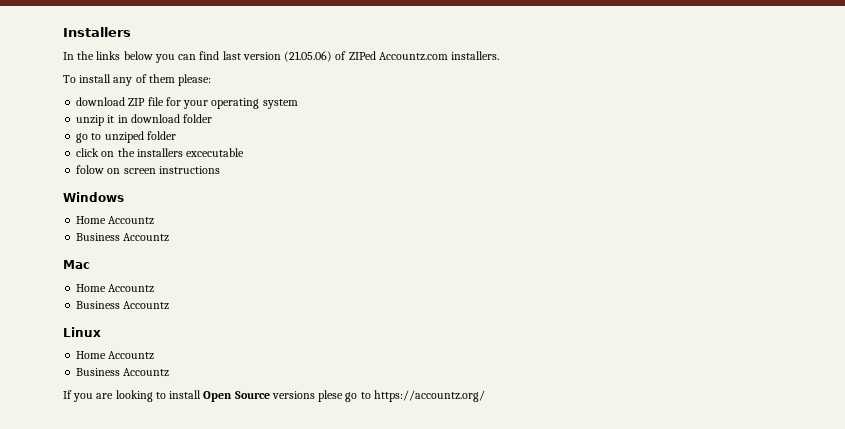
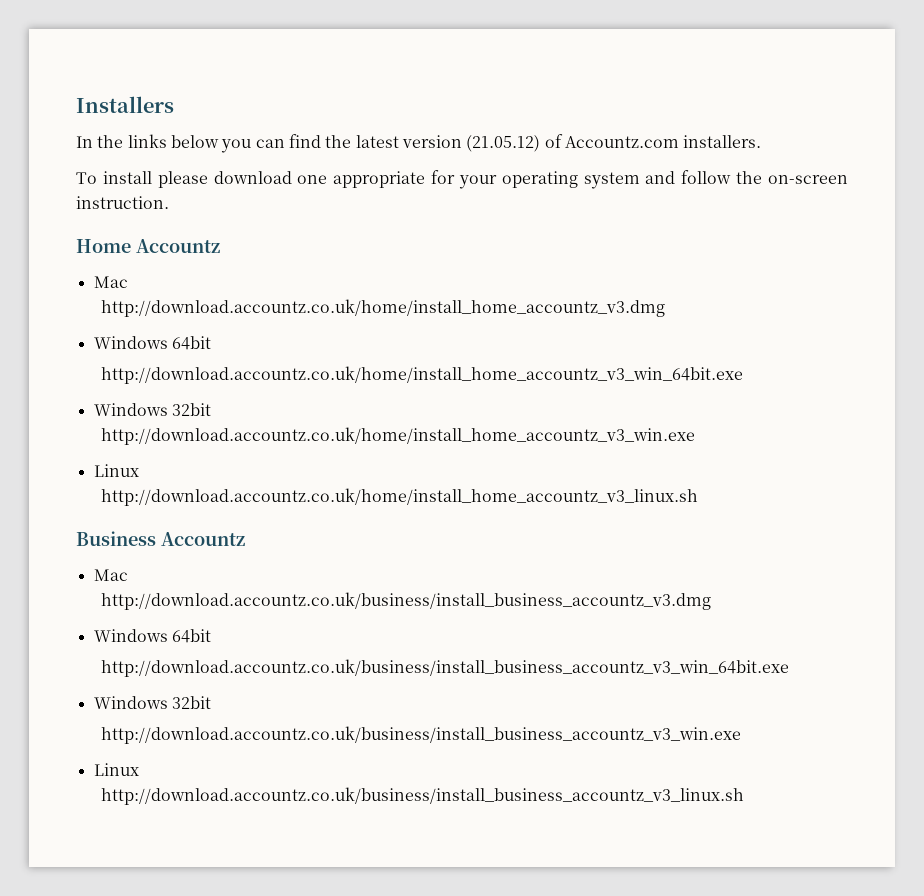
[222,51,376,62] last version (21.05.06) of ZIPed -> [325,134,563,152] the latest version (21.05.12) of
[113,74,212,86] [76,97,298,109] [76,114,213,126] [76,131,176,143] [76,148,245,157] [76,165,220,174] [63,192,124,202] [76,216,155,225] [76,233,170,242] [63,260,90,269] [76,284,155,293] [76,301,170,310] [63,327,101,337] [76,351,155,360] [76,368,170,377] [63,390,485,402] any of them please: // download ZIP file for your operating system // unzip it in download folder // go to unziped folder // click on the installers excecutable // folow on screen instructions // Windows // Home Accountz // Business Accountz // Mac // Home Accountz // Business Accountz // Linux // Home Accountz // Business Accountz // If you are looking to install Open Source versions plese go to https://accountz.org/ -> [157,170,848,189] [76,196,169,209] [76,239,220,253] [93,276,128,288] [101,299,666,317] [93,336,211,350] [101,366,744,384] [93,403,211,416] [101,427,696,445] [93,464,139,477] [101,488,699,506] [76,531,245,546] [93,569,128,581] [101,592,712,610] [93,629,211,643] [101,659,790,677] [93,696,211,709] [101,726,742,744] [93,763,139,776] [101,787,745,805] please download one appropriate for your operating system and follow the on-screen instruction. // Home Accountz // Mac // http://download.accountz.co.uk/home/install_home_accountz_v3.dmg // Windows 64bit // http://download.accountz.co.uk/home/install_home_accountz_v3_win_64bit.exe // Windows 32bit // http://download.accountz.co.uk/home/install_home_accountz_v3_win.exe // Linux // http://download.accountz.co.uk/home/install_home_accountz_v3_linux.sh // Business Accountz // Mac // http://download.accountz.co.uk/business/install_business_accountz_v3.dmg // Windows 64bit // http://download.accountz.co.uk/business/install_business_accountz_v3_win_64bit.exe // Windows 32bit // http://download.accountz.co.uk/business/install_business_accountz_v3_win.exe // Linux // http://download.accountz.co.uk/business/install_business_accountz_v3_linux.sh

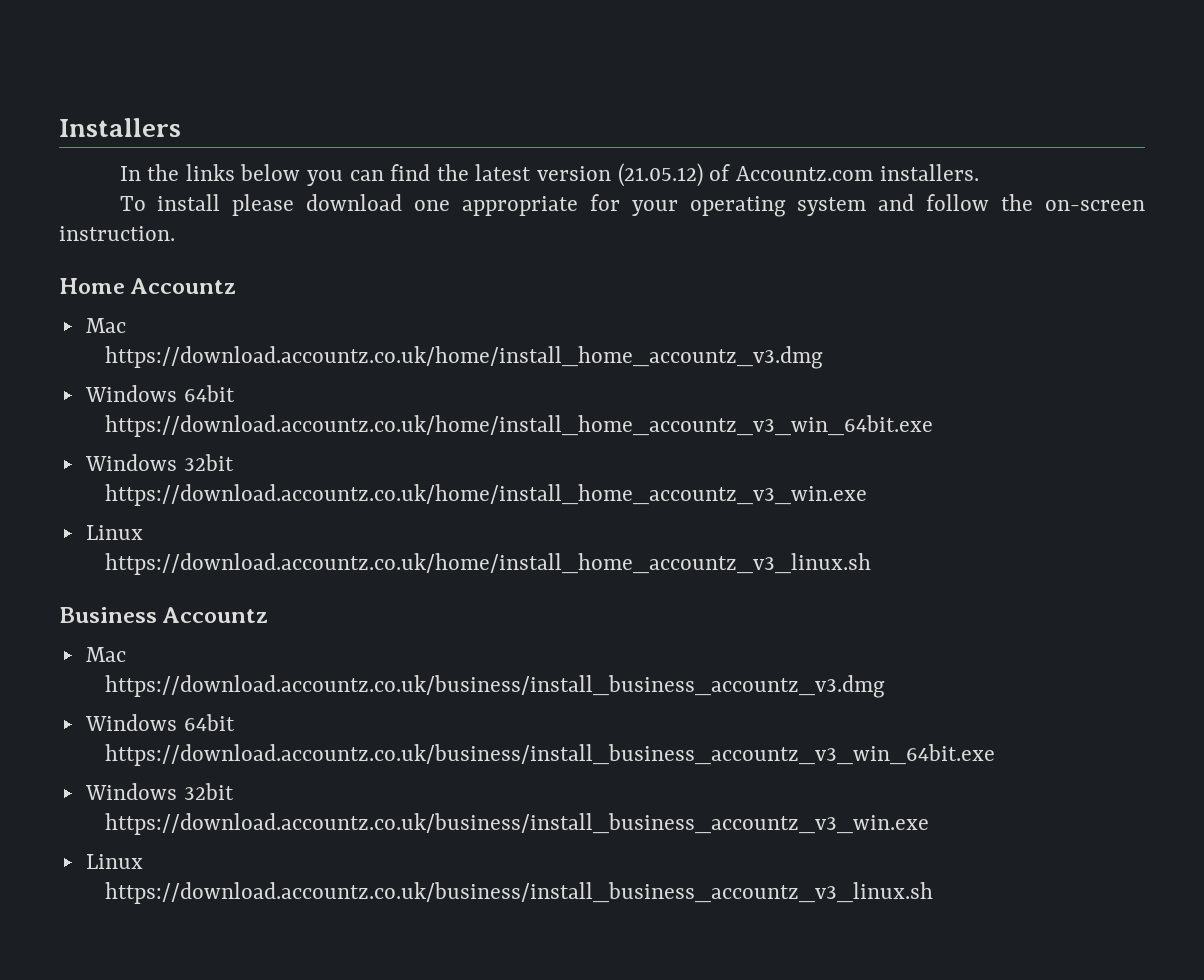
[101,299,666,317] [93,336,211,350] [101,366,744,384] [93,403,211,416] [101,427,696,445] [93,464,139,477] [101,488,699,506] http://download.accountz.co.uk/home/install_home_accountz_v3.dmg // Windows 64bit // http://download.accountz.co.uk/home/install_home_accountz_v3_win_64bit.exe // Windows 32bit // http://download.accountz.co.uk/home/install_home_accountz_v3_win.exe // Linux // http://download.accountz.co.uk/home/install_home_accountz_v3_linux.sh -> [104,346,823,369] [84,385,235,402] [104,415,933,437] [84,454,234,471] [104,484,867,506] [85,525,143,540] [104,553,871,575] https://download.accountz.co.uk/home/install_home_accountz_v3.dmg // Windows 64bit // https://download.accountz.co.uk/home/install_home_accountz_v3_win_64bit.exe // Windows 32bit // https://download.accountz.co.uk/home/install_home_accountz_v3_win.exe // Linux // https://download.accountz.co.uk/home/install_home_accountz_v3_linux.sh
[101,592,712,610] [93,629,211,643] [101,659,790,677] [93,696,211,709] [101,726,742,744] [93,763,139,776] [101,787,745,805] http://download.accountz.co.uk/business/install_business_accountz_v3.dmg // Windows 64bit // http://download.accountz.co.uk/business/install_business_accountz_v3_win_64bit.exe // Windows 32bit // http://download.accountz.co.uk/business/install_business_accountz_v3_win.exe // Linux // http://download.accountz.co.uk/business/install_business_accountz_v3_linux.sh -> [104,675,885,698] [84,714,235,731] [104,744,995,766] [84,783,234,800] [104,813,929,835] [85,854,143,869] [104,882,933,904] https://download.accountz.co.uk/business/install_business_accountz_v3.dmg // Windows 64bit // https://download.accountz.co.uk/business/install_business_accountz_v3_win_64bit.exe // Windows 32bit // https://download.accountz.co.uk/business/install_business_accountz_v3_win.exe // Linux // https://download.accountz.co.uk/business/install_business_accountz_v3_linux.sh

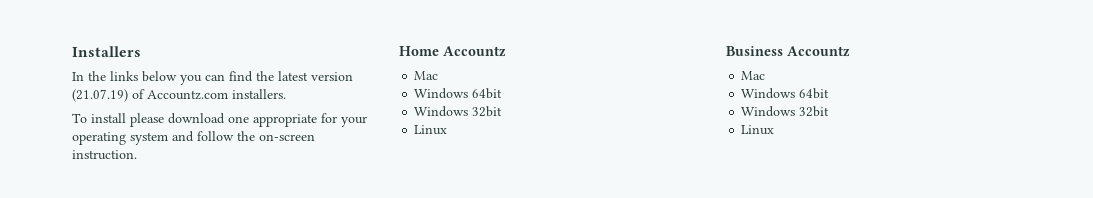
[617,163,703,187] (21.05.12) -> [72,89,128,102] (21.07.19)
[104,346,823,369] [84,385,235,402] [104,415,933,437] [84,454,234,471] [104,484,867,506] [85,525,143,540] [104,553,871,575] // https://download.accountz.co.uk/home/install_home_accountz_v3.dmg // Windows 64bit // https://download.accountz.co.uk/home/install_home_accountz_v3_win_64bit.exe // Windows 32bit // https://download.accountz.co.uk/home/install_home_accountz_v3_win.exe // Linux // https://download.accountz.co.uk/home/install_home_accountz_v3_linux.sh -> [414,88,503,99] [414,106,503,117] [414,125,448,135] // Windows 64bit // Windows 32bit // Linux
[104,675,885,698] [84,714,235,731] [104,744,995,766] [84,783,234,800] [104,813,929,835] [85,854,143,869] [104,882,933,904] // https://download.accountz.co.uk/business/install_business_accountz_v3.dmg // Windows 64bit // https://download.accountz.co.uk/business/install_business_accountz_v3_win_64bit.exe // Windows 32bit // https://download.accountz.co.uk/business/install_business_accountz_v3_win.exe // Linux // https://download.accountz.co.uk/business/install_business_accountz_v3_linux.sh -> [741,88,830,99] [741,106,830,117] [741,125,775,135] // Windows 64bit // Windows 32bit // Linux

